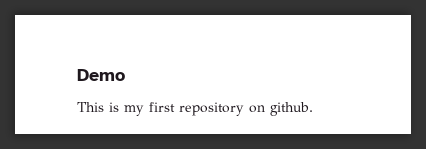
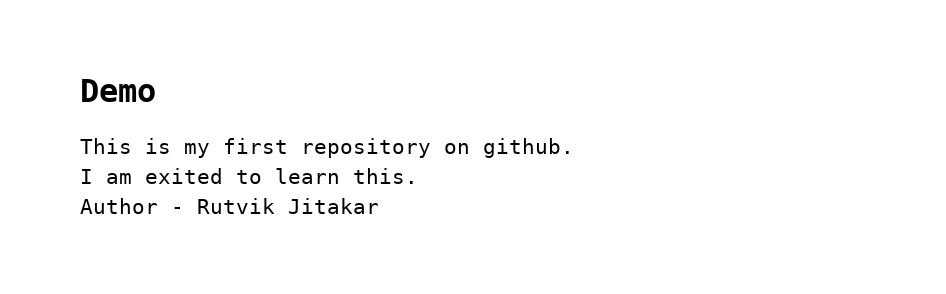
(313, 109) none -> [80,168,418,184] [80,198,379,214] // I am exited to learn this. // Author - Rutvik Jitakar

